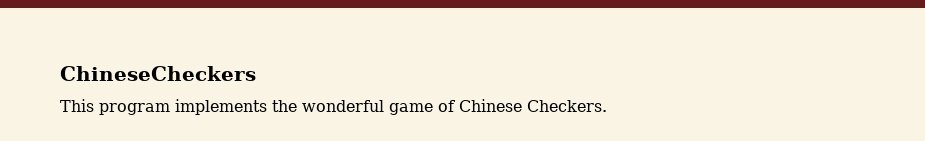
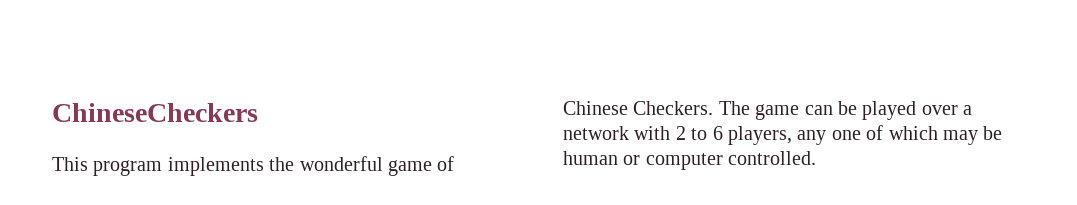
(607, 106) none -> [718,101,973,120] [563,125,1003,145] [563,151,817,170] The game can be played over a network with 2 to 6 players, any one of which may be human or computer controlled.

